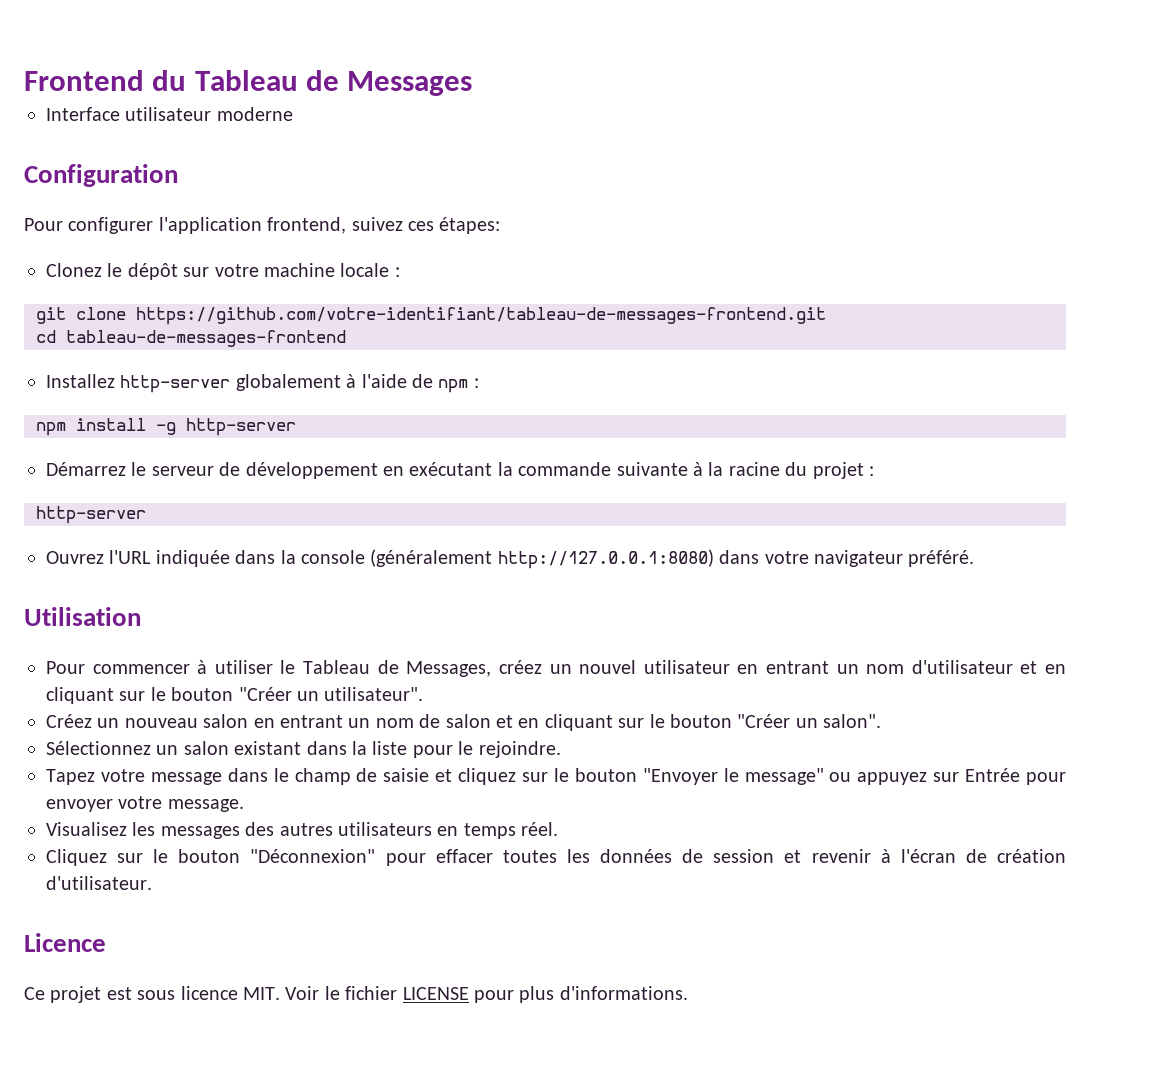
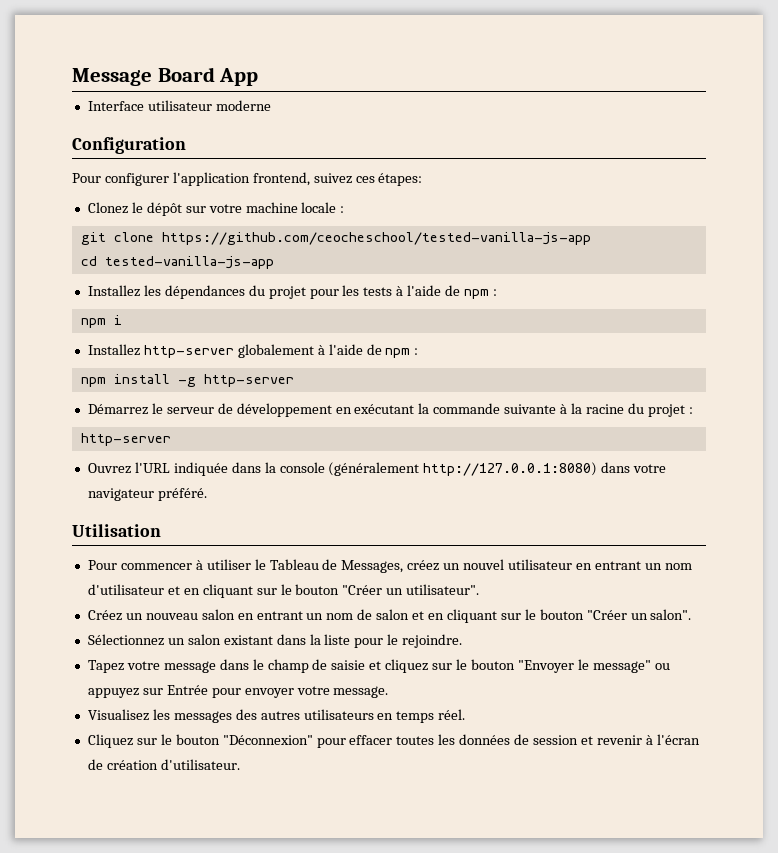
[24,70,473,96] Frontend du Tableau de Messages -> [72,67,259,86] Message Board App
[136,307,826,325] https://github.com/votre-identifiant/tableau-de-messages-frontend.git -> [161,232,591,245] https://github.com/ceocheschool/tested-vanilla-js-app
[66,330,346,347] tableau-de-messages-frontend -> [104,256,274,269] [87,285,497,299] [80,315,122,328] tested-vanilla-js-app // Installez les dépendances du projet pour les tests à l'aide de npm : // npm i
[24,933,106,952] [24,986,688,1003] // Licence // Ce projet est sous licence MIT. Voir le fichier LICENSE pour plus d'informations. -> (240, 764) none

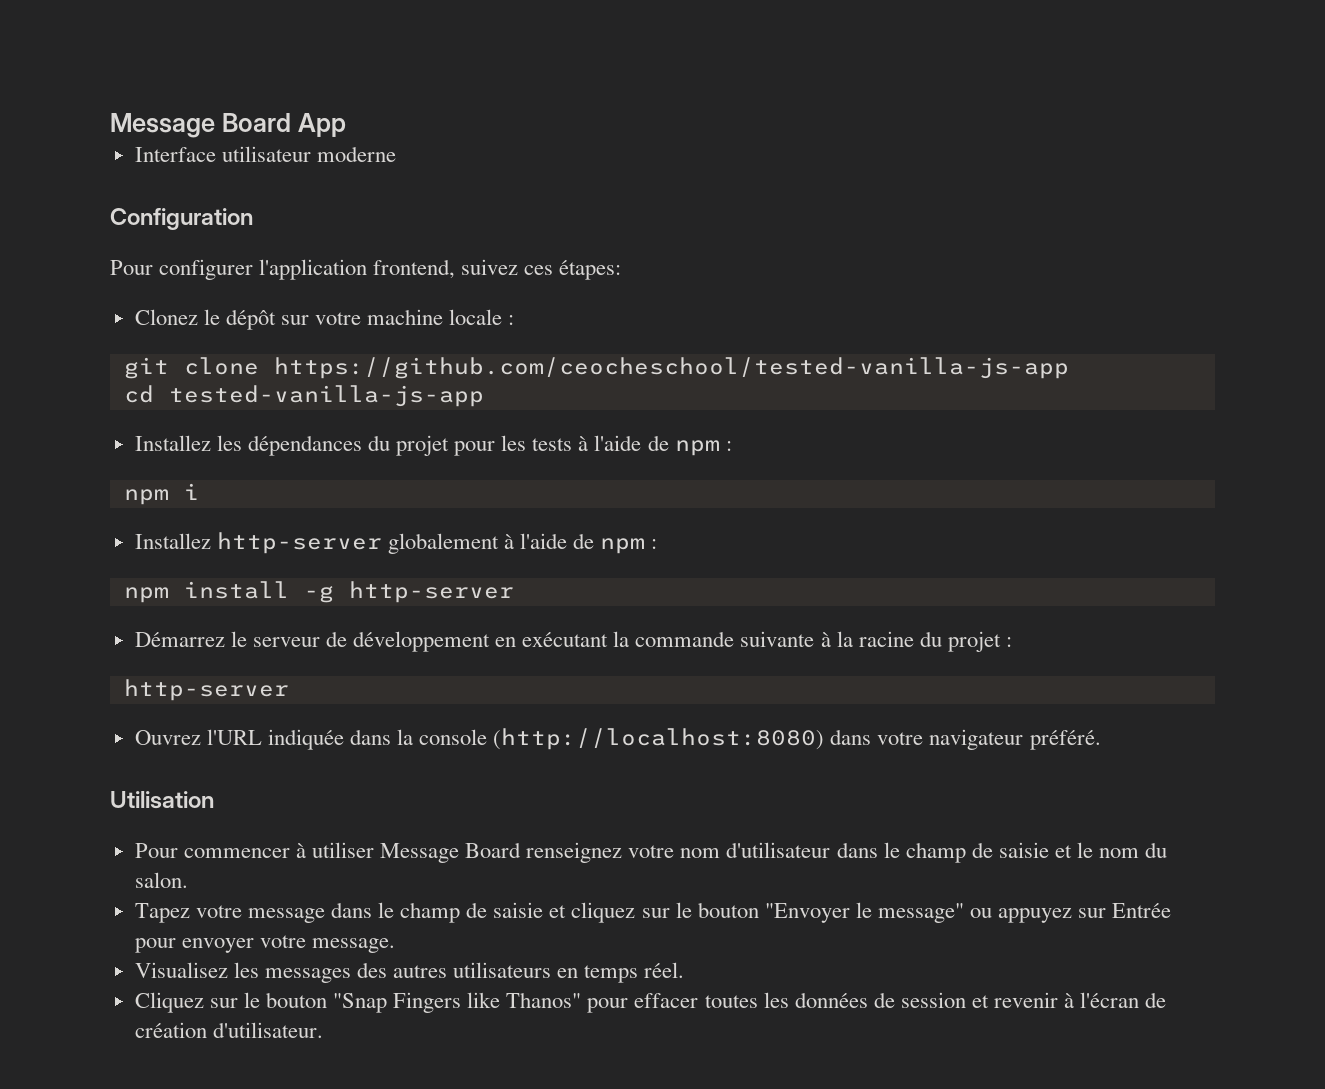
[328,462,598,476] (généralement http://127.0.0.1:8080) -> [493,728,825,750] (http://localhost:8080)
[254,559,692,573] [87,584,480,598] [87,609,692,623] [87,634,463,648] le Tableau de Messages, créez un nouvel utilisateur en entrant un nom d'utilisateur et en cliquant sur le bouton "Créer un utilisateur". // Créez un nouveau salon en entrant un nom de salon et en cliquant sur le bouton "Créer un salon". // Sélectionnez un salon existant dans la liste pour le rejoindre. -> [380,842,1168,863] [134,872,188,888] Message Board renseignez votre nom d'utilisateur dans le champ de saisie et le nom du salon.
[222,735,313,745] "Déconnexion" -> [333,992,582,1013] "Snap Fingers like Thanos"

